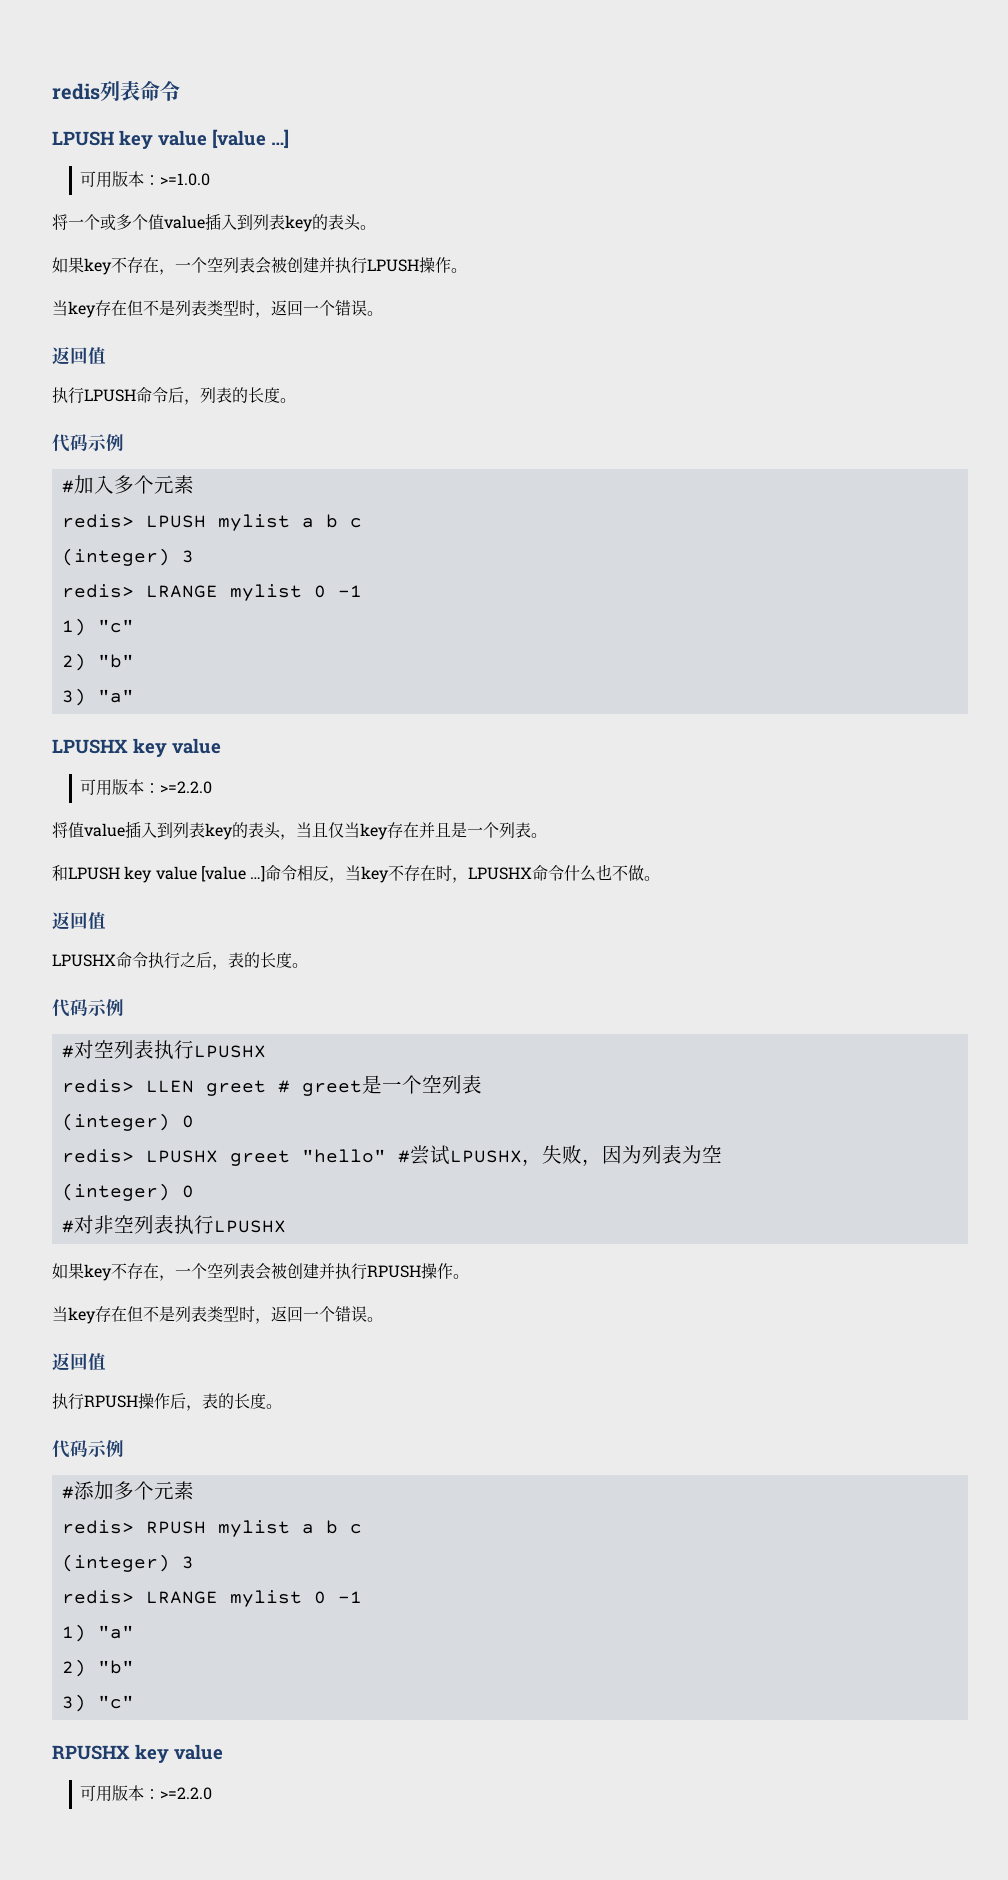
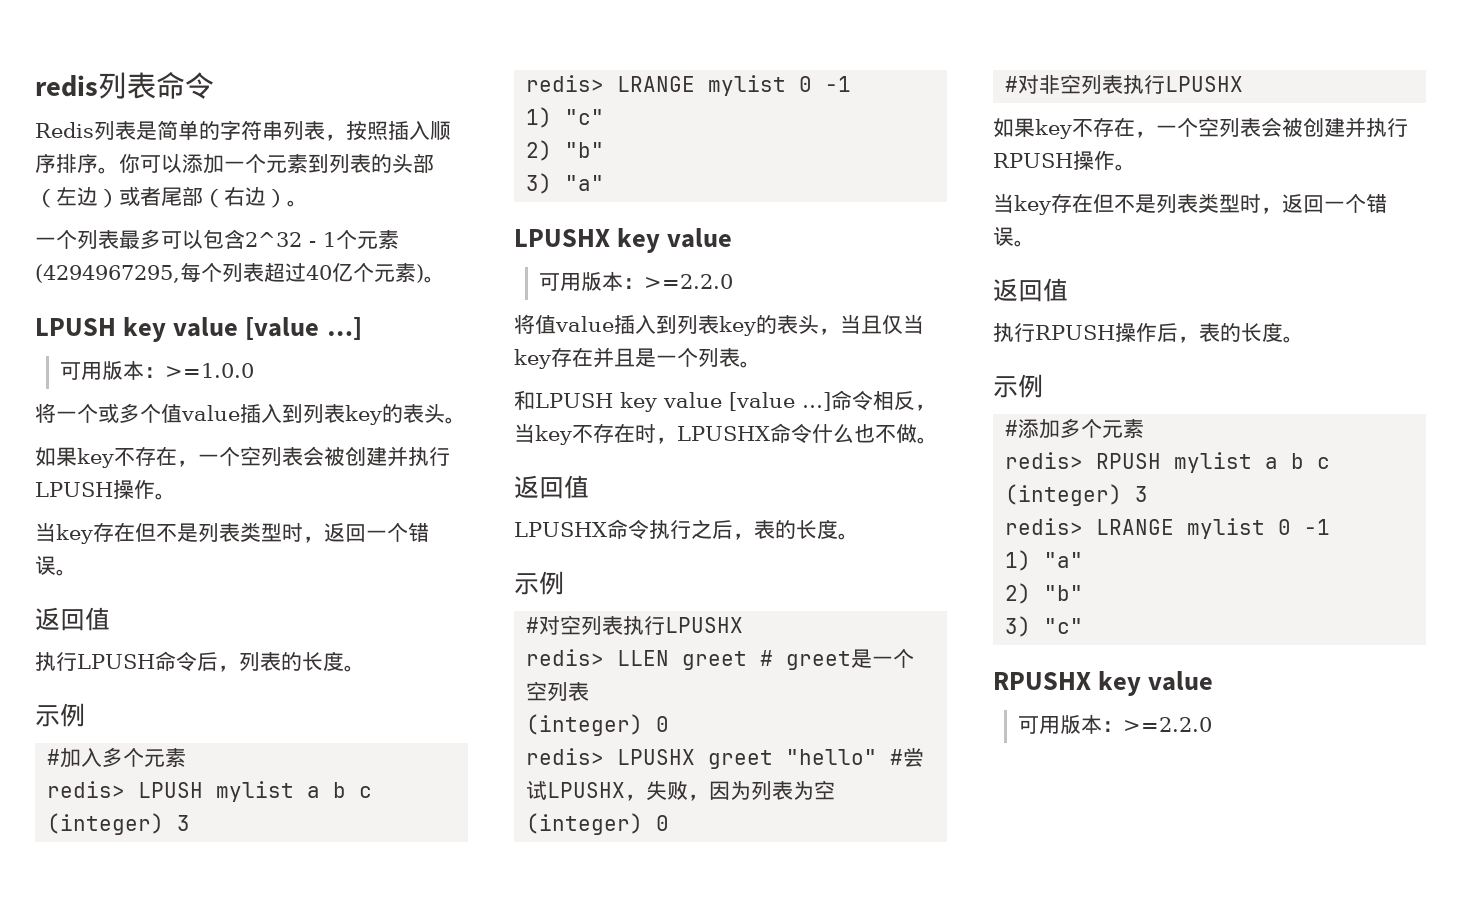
(180, 91) none -> [35,120,451,141] [35,153,434,174] [35,186,308,208] [35,229,399,250] [35,262,445,283] // Redis列表是简单的字符串列表，按照插入顺序排序。你可以添加一个元素到列表的头部（左边）或者尾部（右边）。 // 一个列表最多可以包含2^32 - 1个元素(4294967295,每个列表超过40亿个元素)。
[52,434,88,452] 代码 -> (365, 668) none
[52,999,88,1017] 代码 -> (859, 536) none
[52,1440,88,1458] 代码 -> (1304, 339) none

